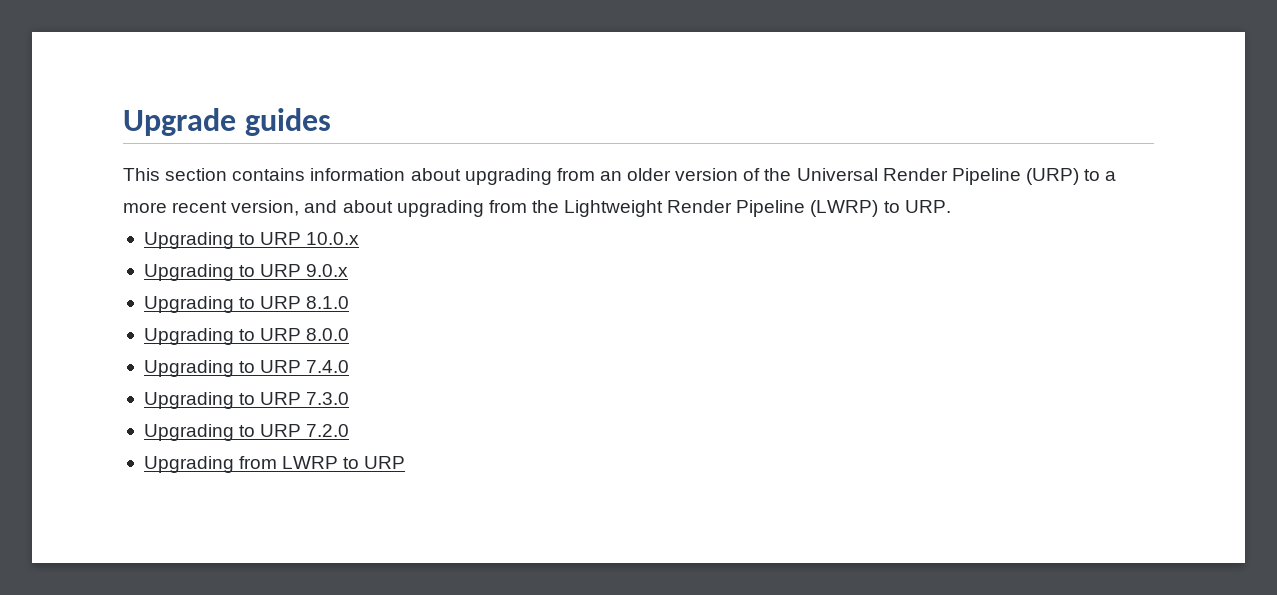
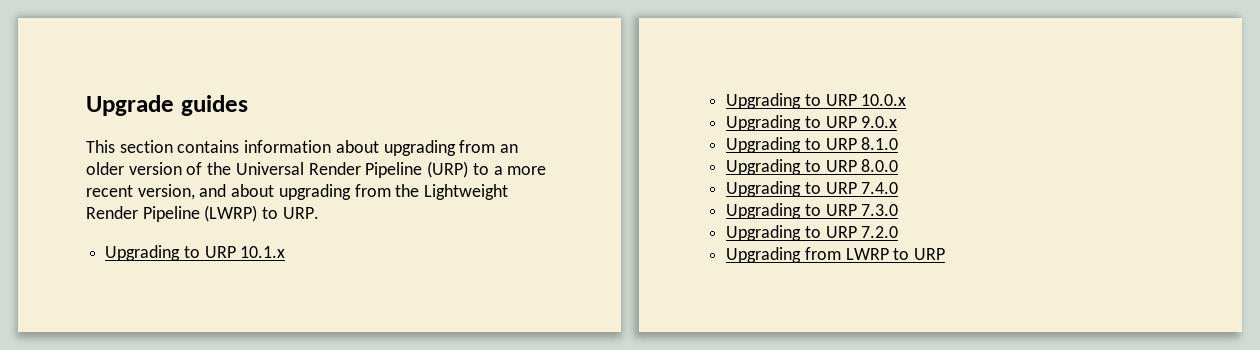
(951, 206) none -> [105,245,286,261] // Upgrading to URP 10.1.x

